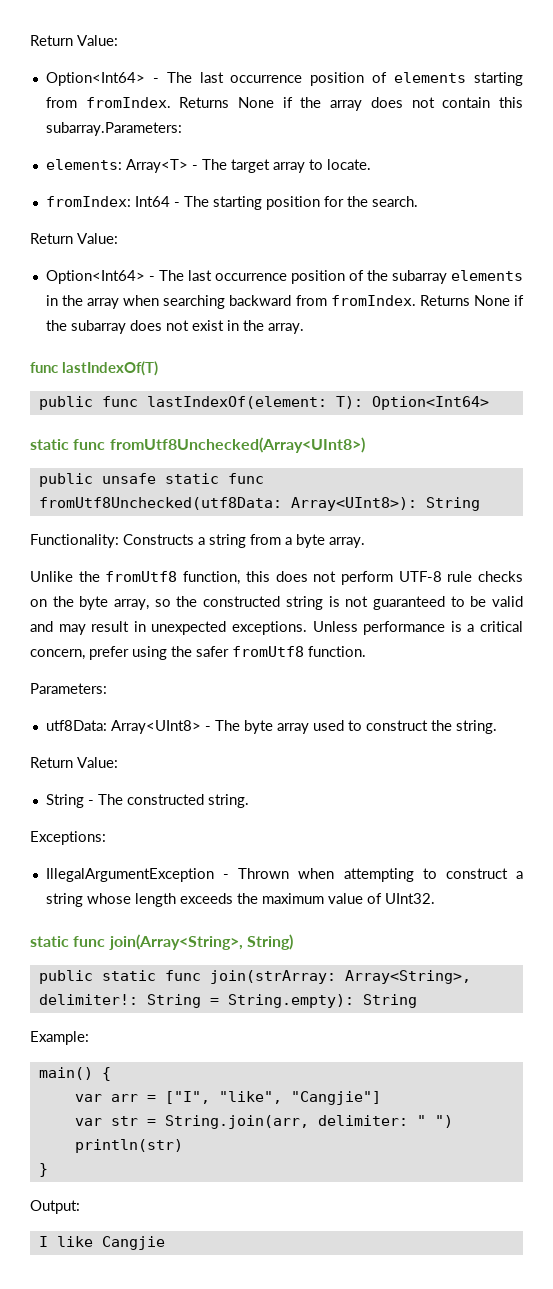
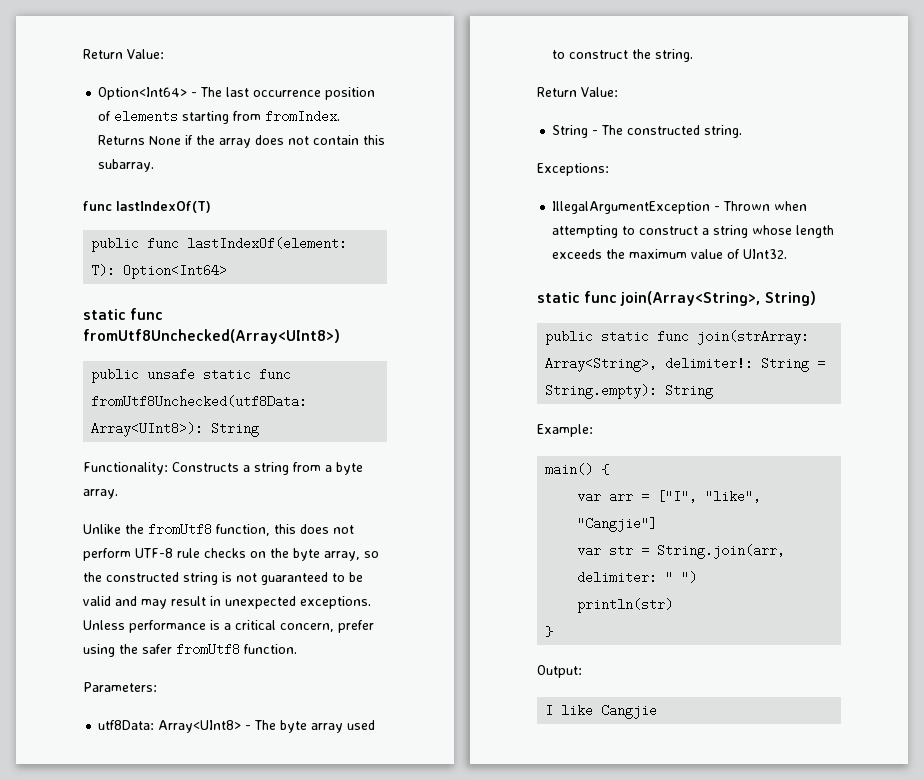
[45,122,182,136] [45,159,371,173] [45,196,418,210] [30,233,118,244] [45,270,523,284] [45,295,525,309] [45,320,304,334] subarray.Parameters: // elements: Array<T> - The target array to locate. // fromIndex: Int64 - The starting position for the search. // Return Value: // Option<Int64> - The last occurrence position of the subarray elements in the array when searching backward from fromIndex. Returns None if the subarray does not exist in the array. -> [98,159,155,172] subarray.

